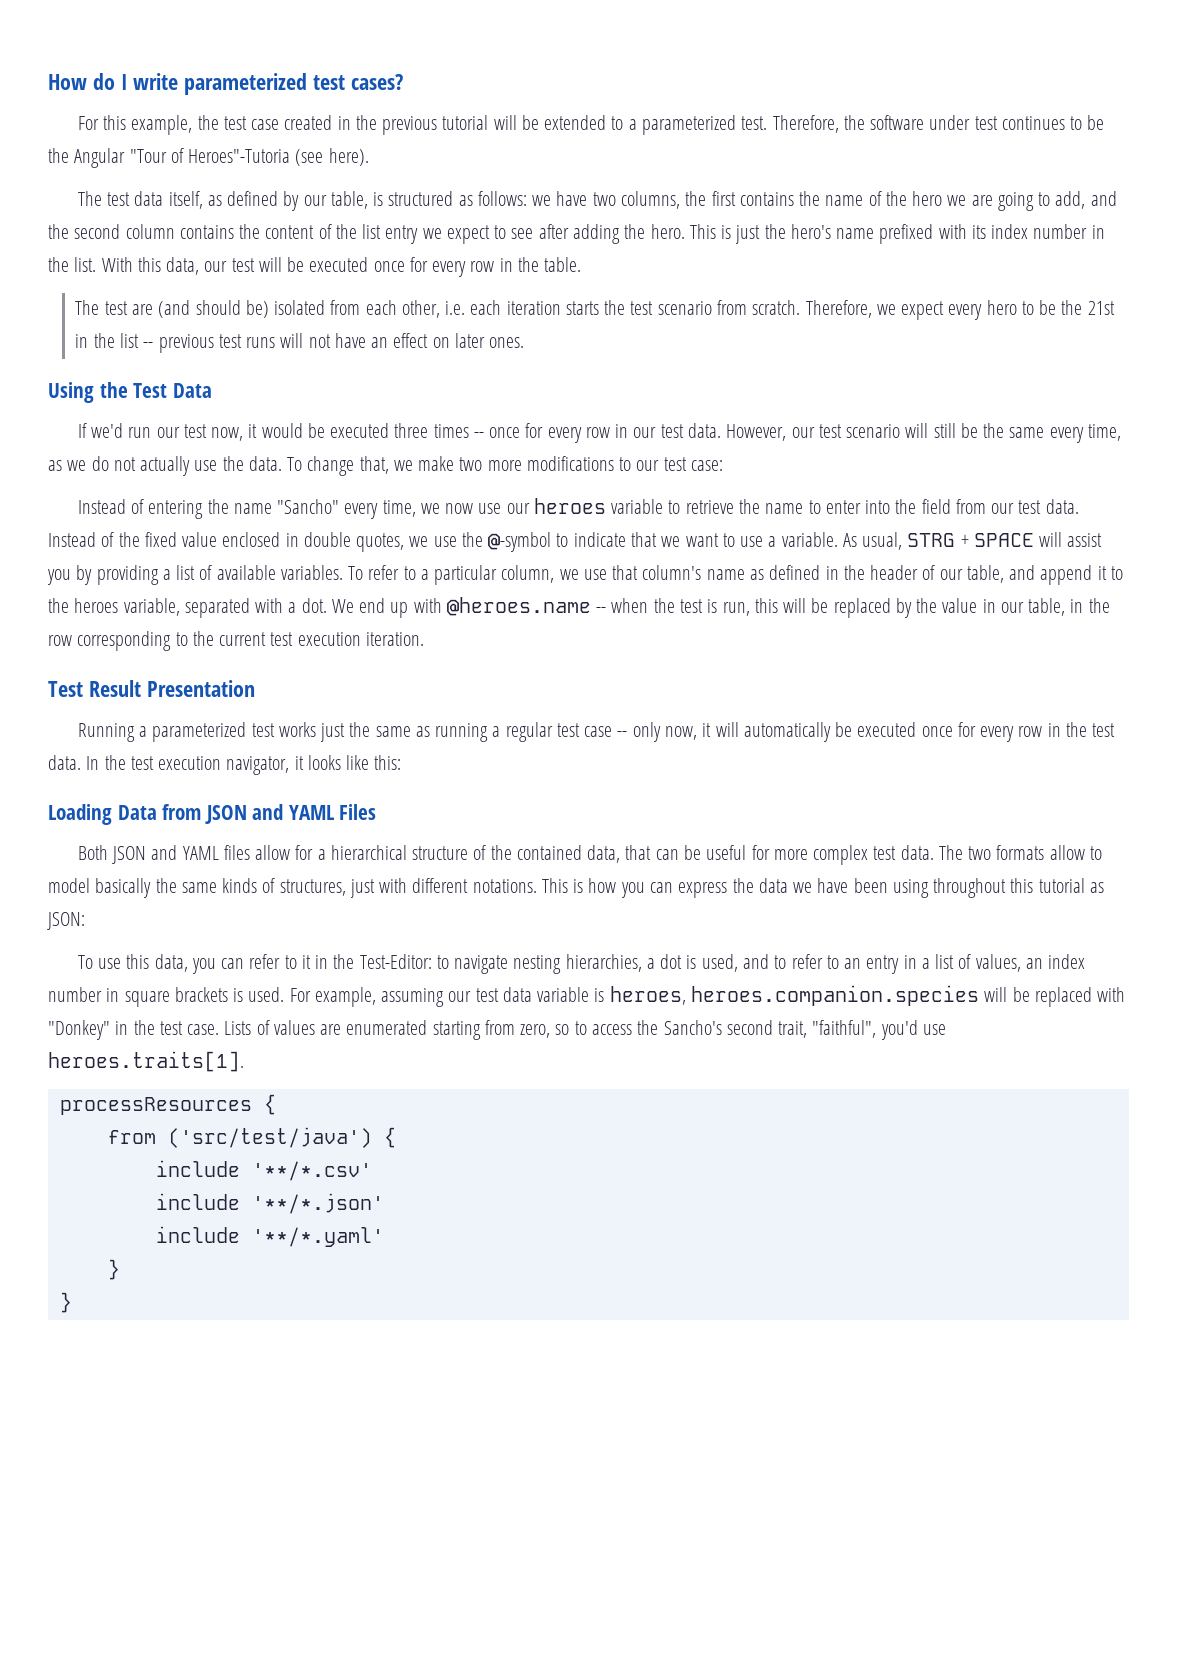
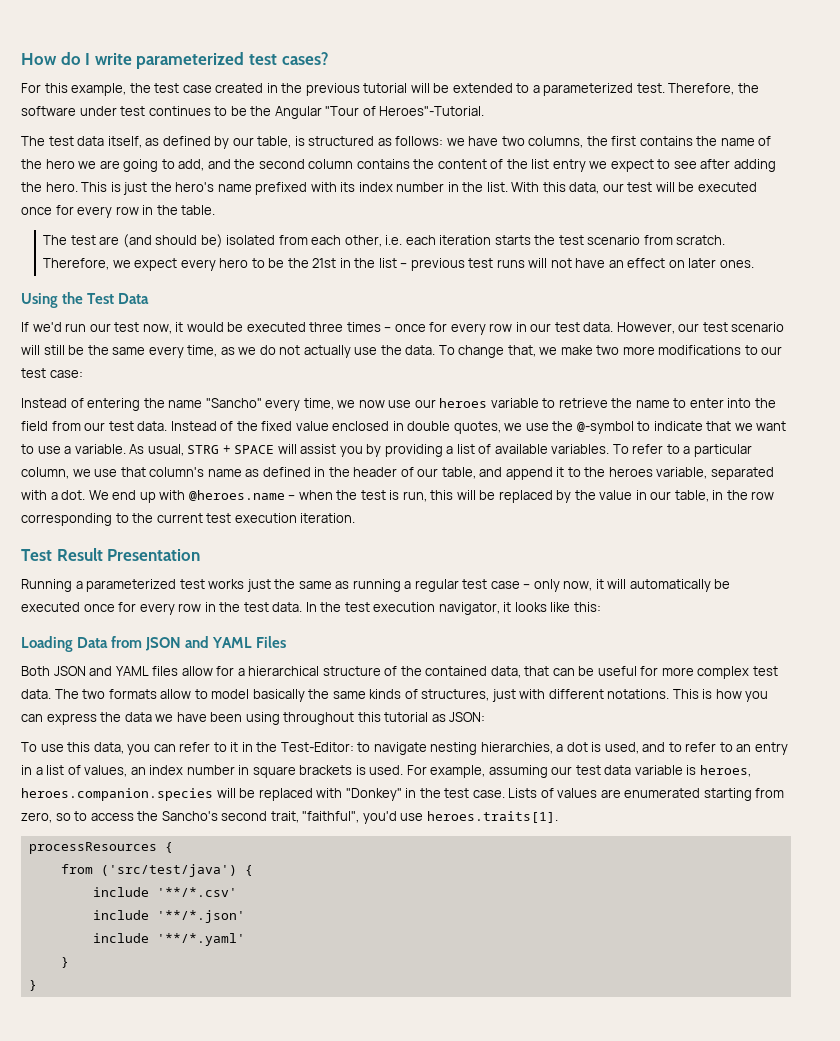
[188,148,369,166] Heroes"-Tutoria (see here). -> [379,106,485,116] Heroes"-Tutorial.
[143,342,154,348] -- -> [400,263,408,268] –
[473,432,484,438] -- -> [384,327,392,332] –
[596,607,607,613] -- -> [288,495,296,500] –
[617,731,628,737] -- -> [523,584,531,589] –

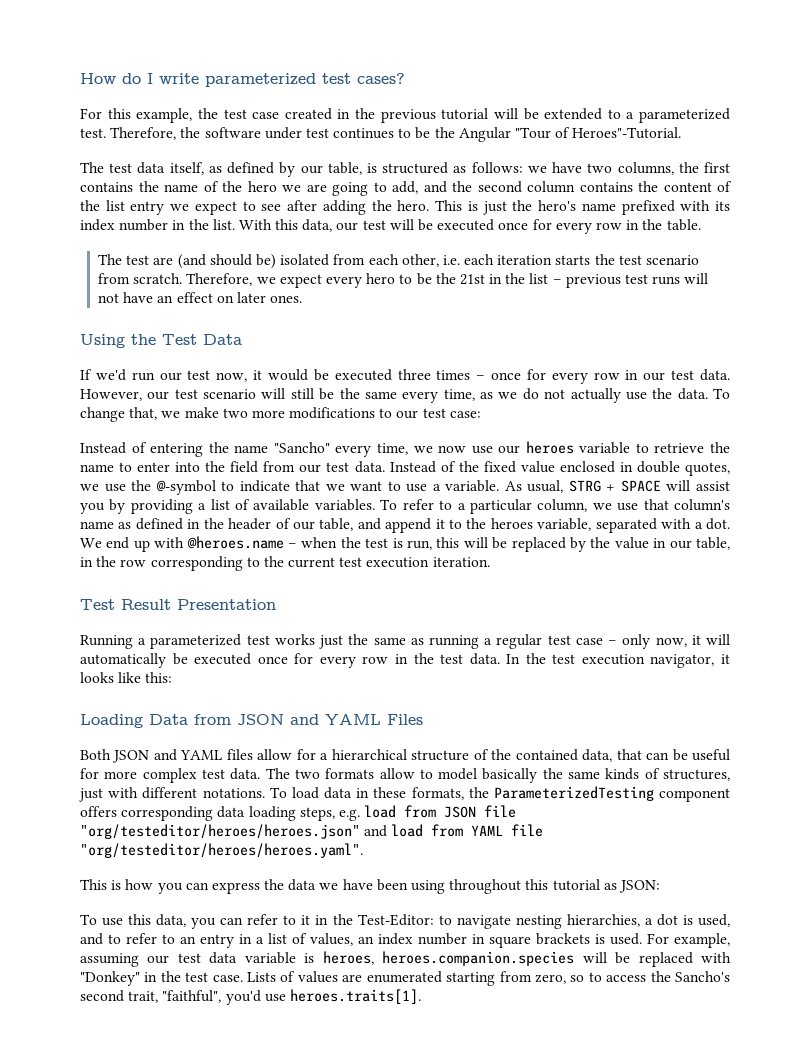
(670, 694) none -> [269,786,731,802] [80,805,517,821] [80,824,544,839] [80,843,363,858] To load data in these formats, the ParameterizedTesting component offers corresponding data loading steps, e.g. load from JSON file "org/testeditor/heroes/heroes.json" and load from YAML file "org/testeditor/heroes/heroes.yaml". //
[28,842,173,854] [60,864,253,877] [92,887,237,897] [92,910,245,923] [92,933,245,946] [60,957,69,968] [28,980,37,991] // processResources { // from ('src/test/java') { // include '**/*.csv' // include '**/*.json' // include '**/*.yaml' // } // } -> (421, 996) none

